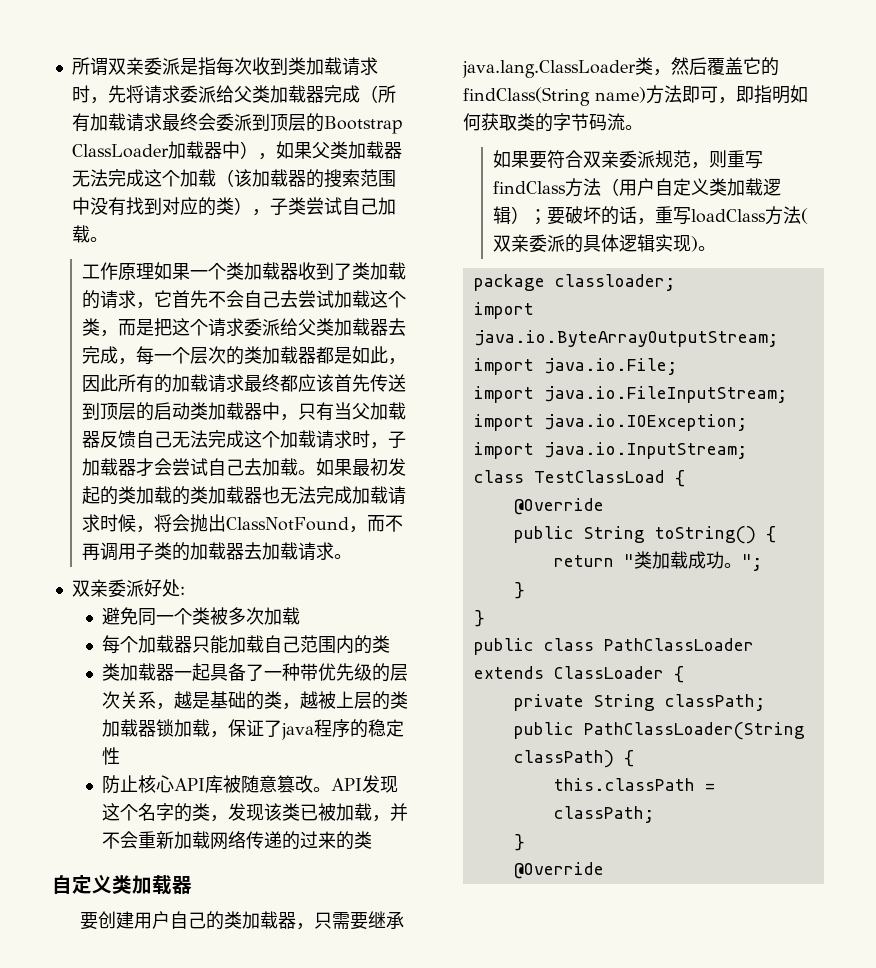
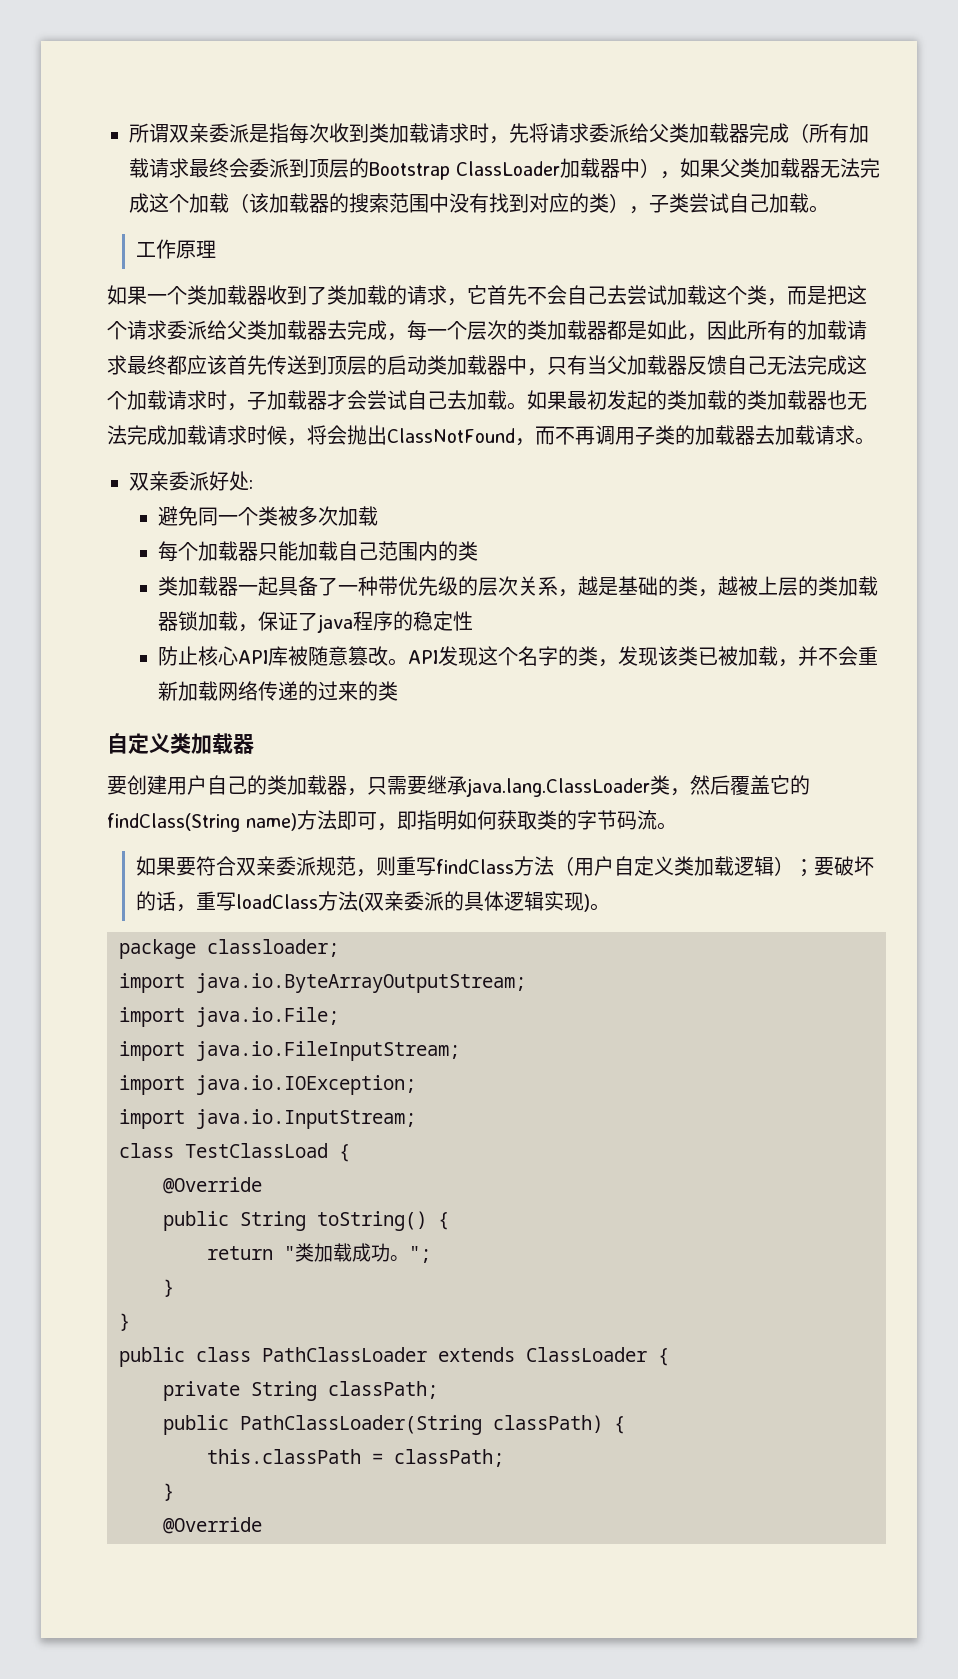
(155, 271) none -> (216, 249) //

